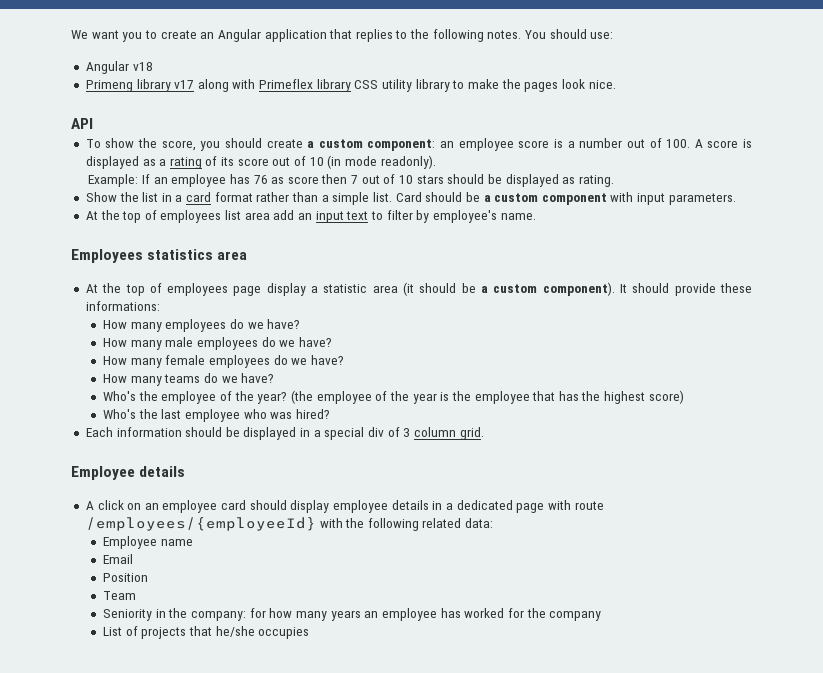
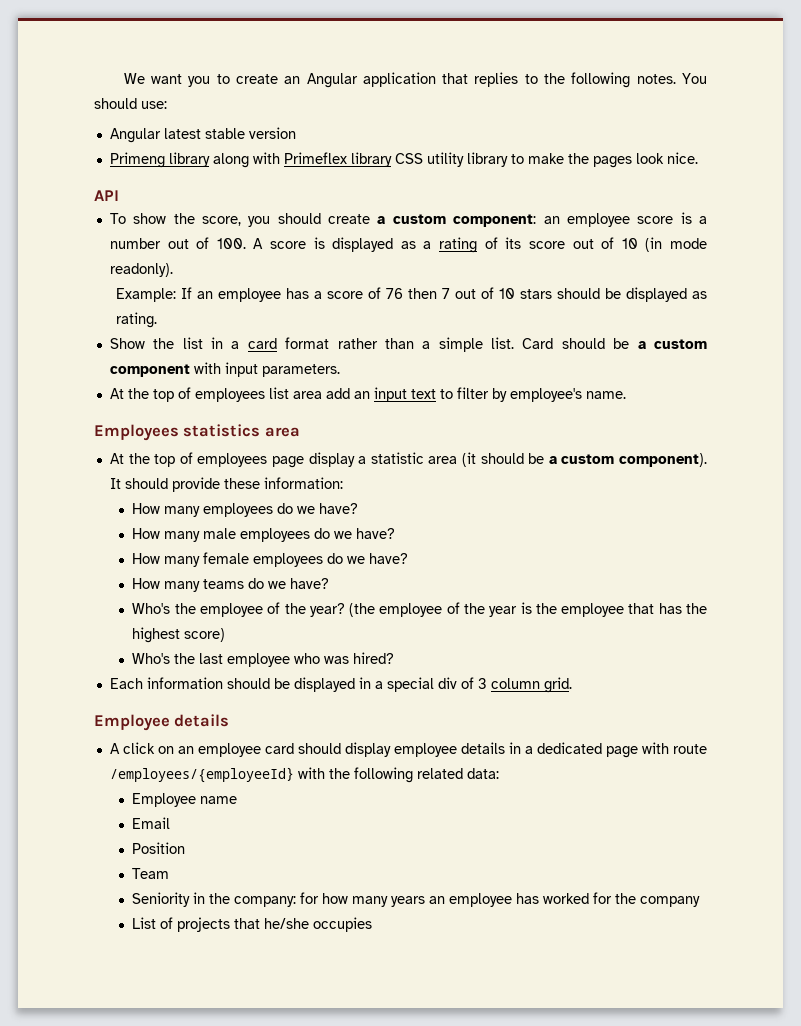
[132,62,153,71] v18 -> [163,127,296,139] latest stable version
[174,80,195,89] v17 -> (210, 159) none
[253,175,319,184] 76 as score -> [314,287,404,299] a score of 76
[85,301,160,311] informations: -> [263,477,343,489] information:

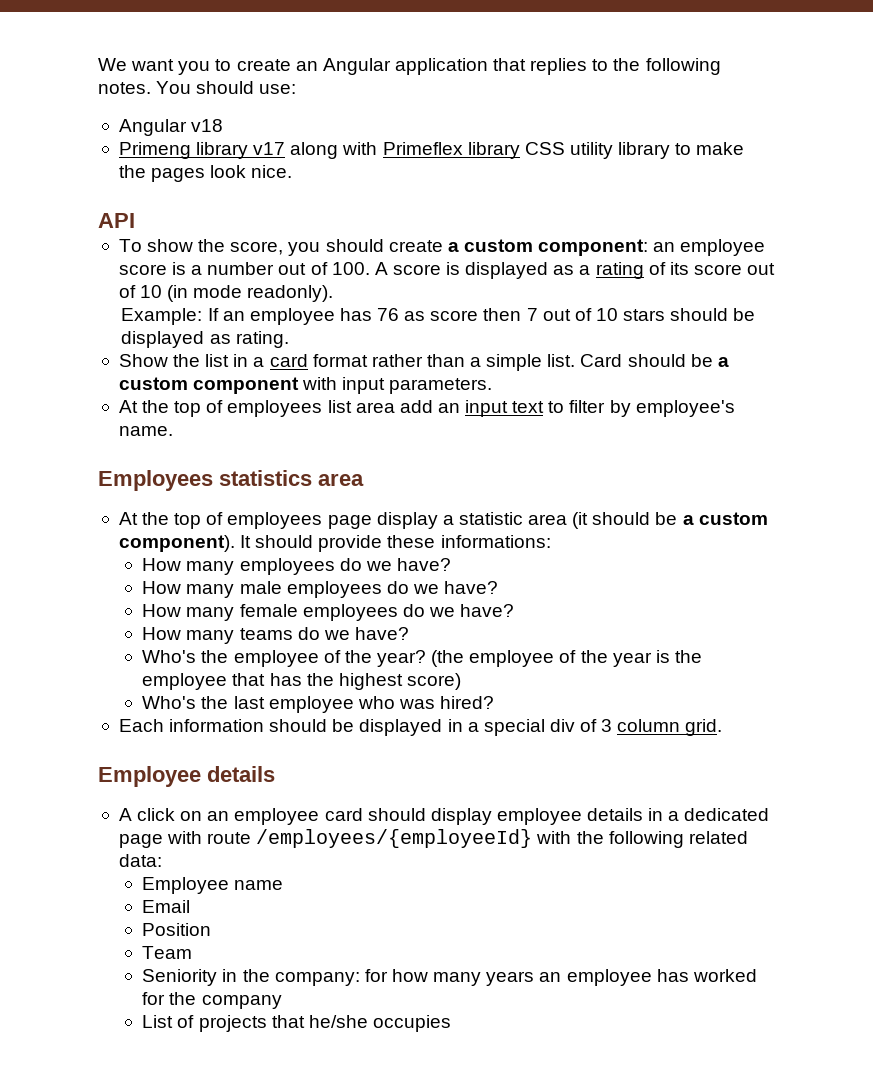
[163,127,296,139] latest stable version -> [191,119,224,132] v18
(210, 159) none -> [253,142,286,155] v17
[314,287,404,299] a score of 76 -> [377,308,479,321] 76 as score
[263,477,343,489] information: -> [440,535,551,548] informations:

